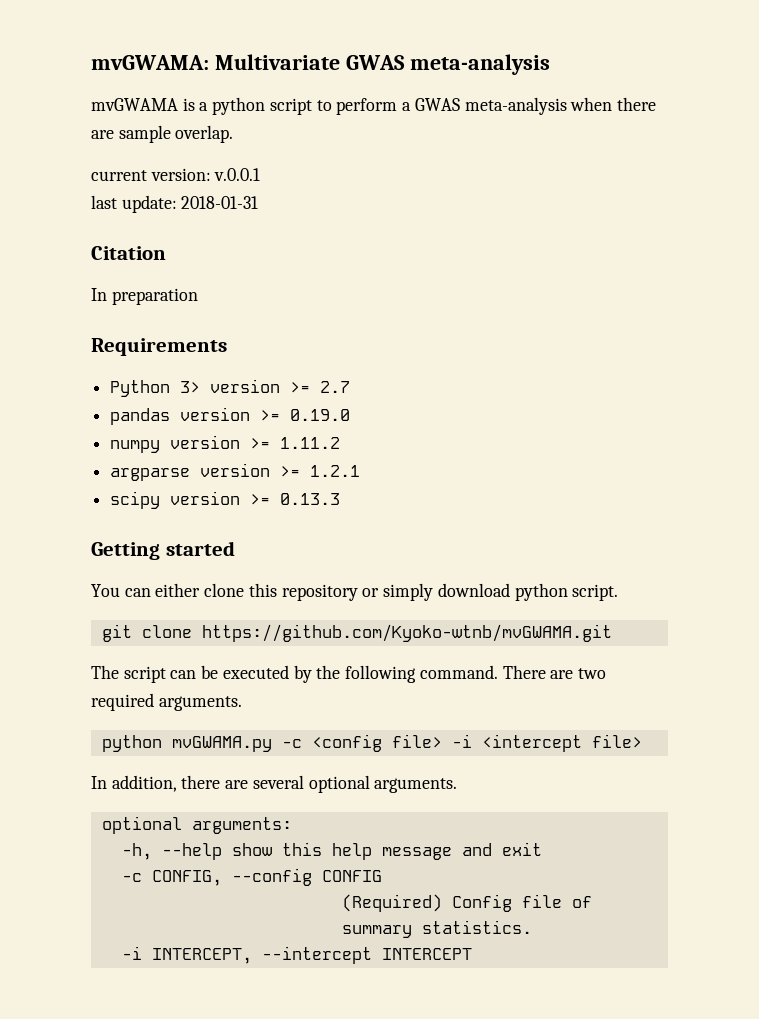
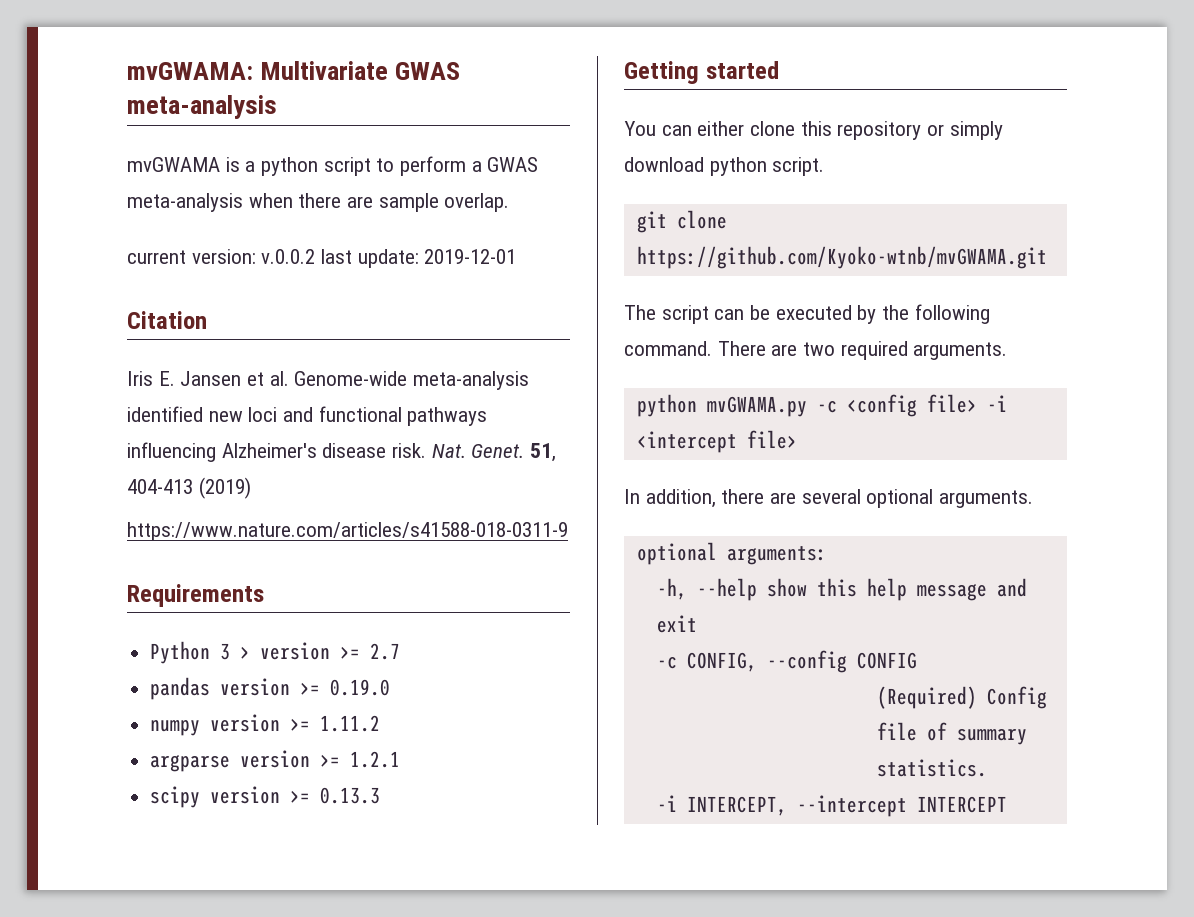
[214,168,261,181] v.0.0.1 // -> [261,249,316,264] v.0.0.2
[181,196,259,209] 2018-01-31 -> [424,249,517,264] 2019-12-01
[91,288,198,305] In preparation -> [127,371,530,390] [127,406,488,426] [127,442,557,462] [127,477,251,499] [127,522,568,541] Iris E. Jansen et al. Genome-wide meta-analysis identified new loci and functional pathways influencing Alzheimer's disease risk. Nat. Genet. 51, 404-413 (2019) // https://www.nature.com/articles/s41588-018-0311-9
[180,381,201,393] 3> -> [220,643,251,660] 3 >

